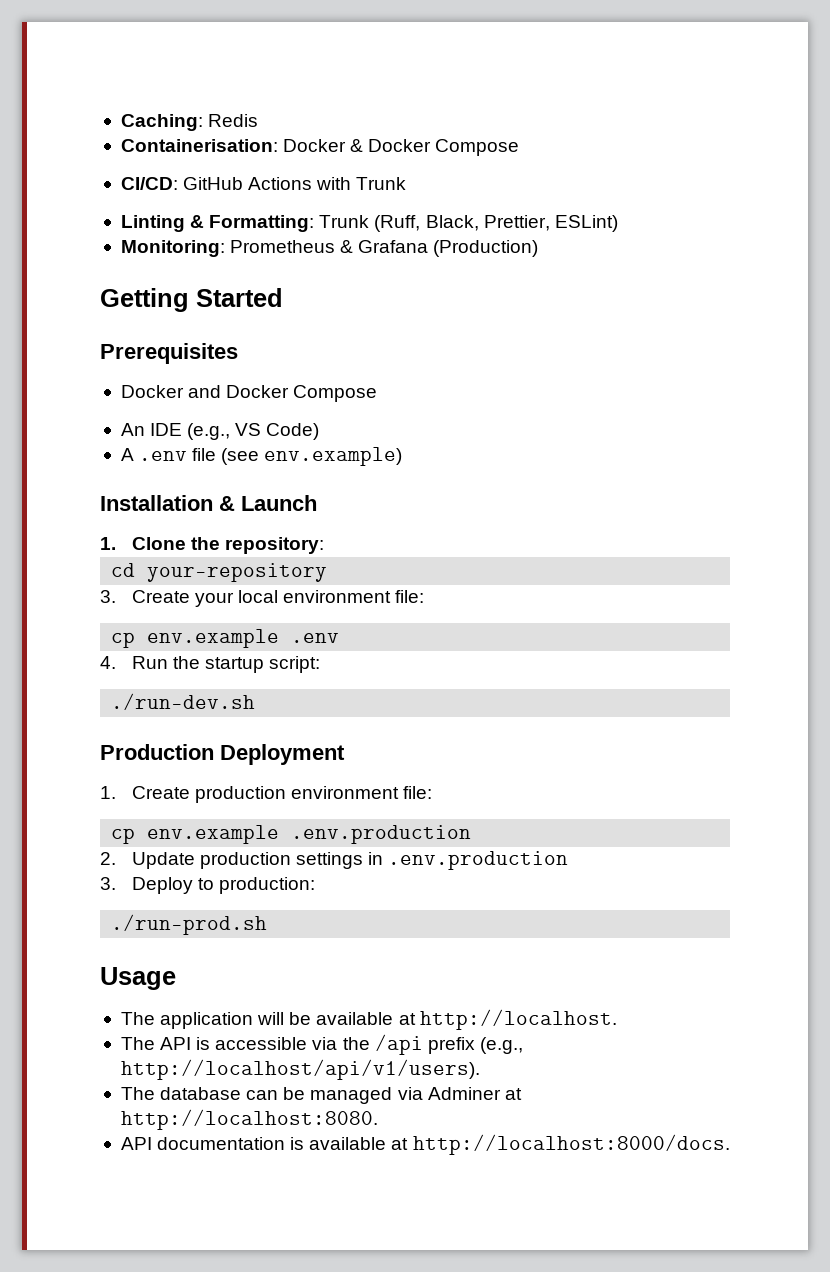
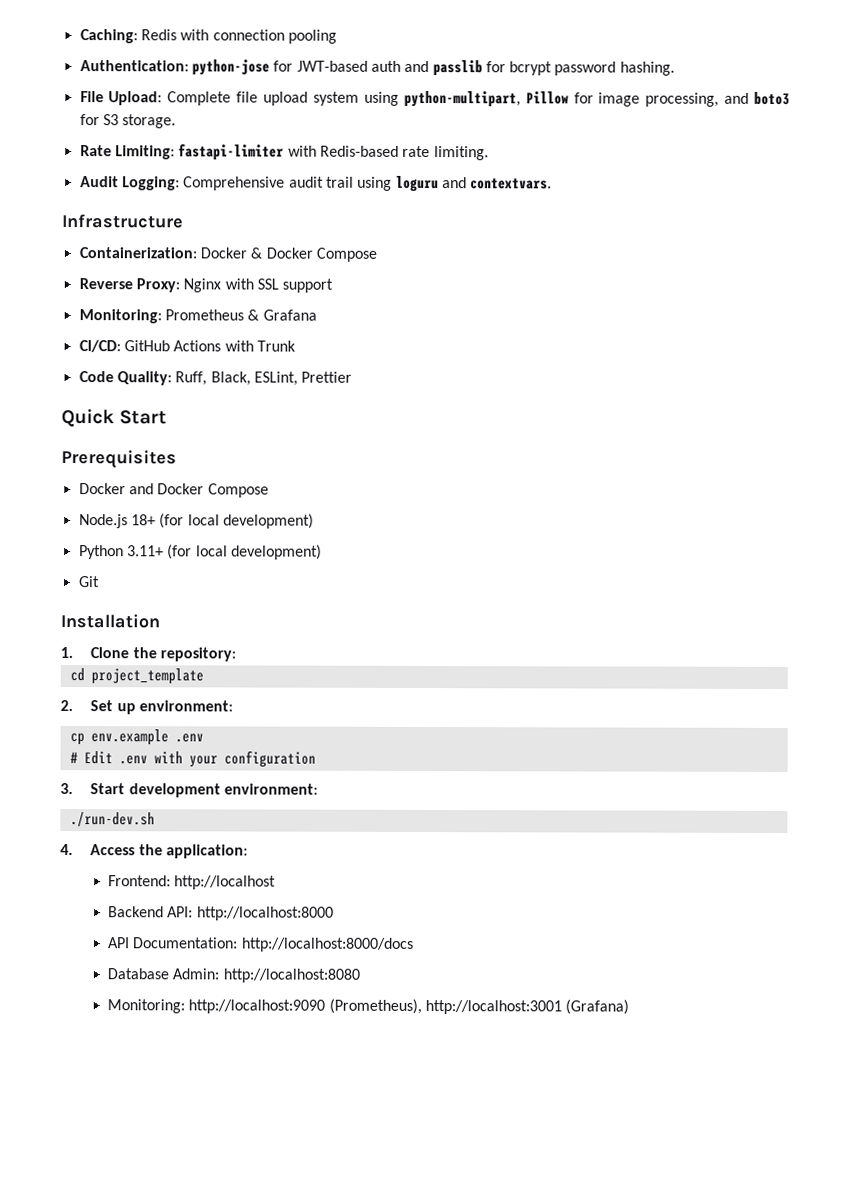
[120,139,520,156] // Containerisation: Docker & Docker Compose -> [180,29,337,44] [79,59,675,77] [79,90,790,108] [79,114,177,129] [79,143,489,161] [79,175,553,193] [62,213,184,229] [78,247,377,262] [78,278,334,293] [78,309,317,324] with connection pooling // Authentication: python-jose for JWT-based auth and passlib for bcrypt password hashing. // File Upload: Complete file upload system using python-multipart, Pillow for image processing, and boto3 for S3 storage. // Rate Limiting: fastapi-limiter with Redis-based rate limiting. // Audit Logging: Comprehensive audit trail using loguru and contextvars. // Infrastructure // Containerization: Docker & Docker Compose // Reverse Proxy: Nginx with SSL support // Monitoring: Prometheus & Grafana
[120,215,618,232] [120,240,539,257] [100,288,283,312] Linting & Formatting: Trunk (Ruff, Black, Prettier, ESLint) // Monitoring: Prometheus & Grafana (Production) // Getting Started -> [78,371,353,386] [61,408,168,428] Code Quality: Ruff, Black, ESLint, Prettier // Quick Start
[120,423,320,440] [120,447,403,466] An IDE (e.g., VS Code) // A .env file (see env.example) -> [78,513,314,529] [78,544,322,560] [78,576,100,588] Node.js 18+ (for local development) // Python 3.11+ (for local development) // Git
[219,495,317,511] & Launch -> (160, 621) none
[147,563,328,582] [100,590,425,607] [111,629,340,648] [100,656,321,673] [111,693,256,710] [100,744,345,765] [100,786,433,803] [111,825,472,844] [100,851,569,870] [100,877,315,894] [111,914,268,935] [100,967,176,990] [120,1009,617,1030] [120,1034,523,1055] [120,1059,480,1080] [120,1087,522,1104] [120,1109,378,1130] [120,1134,730,1155] your-repository // 3. Create your local environment file: // cp env.example .env // 4. Run the startup script: // ./run-dev.sh // Production Deployment // 1. Create production environment file: // cp env.example .env.production // 2. Update production settings in .env.production // 3. Deploy to production: // ./run-prod.sh // Usage // The application will be available at http://localhost. // The API is accessible via the /api prefix (e.g., http://localhost/api/v1/users). // The database can be managed via Adminer at http://localhost:8080. // API documentation is available at http://localhost:8000/docs. -> [90,668,204,685] [60,699,234,715] [69,729,204,746] [69,750,316,768] [60,782,319,798] [69,812,155,828] [60,843,249,859] [108,875,277,890] [108,906,334,921] [108,937,414,952] [107,968,360,983] [107,998,630,1015] project_template // 2. Set up environment: // cp env.example .env // # Edit .env with your configuration // 3. Start development environment: // ./run-dev.sh // 4. Access the application: // Frontend: http://localhost // Backend API: http://localhost:8000 // API Documentation: http://localhost:8000/docs // Database Admin: http://localhost:8080 // Monitoring: http://localhost:9090 (Prometheus), http://localhost:3001 (Grafana)

